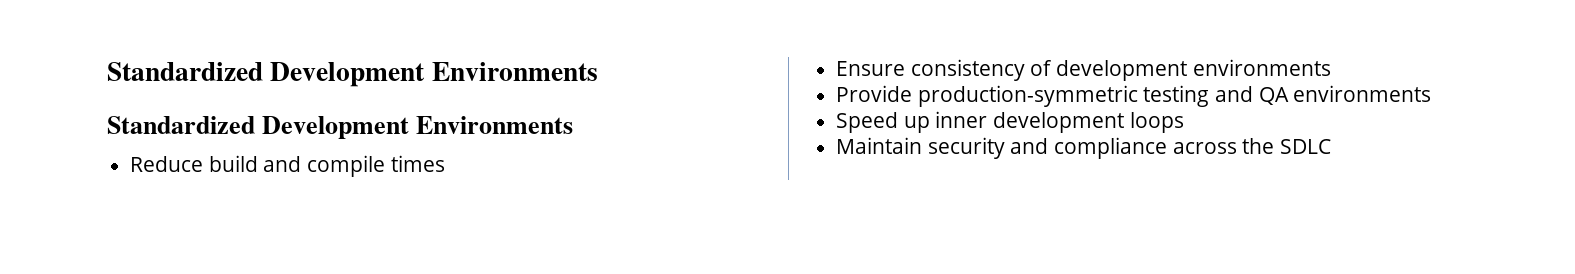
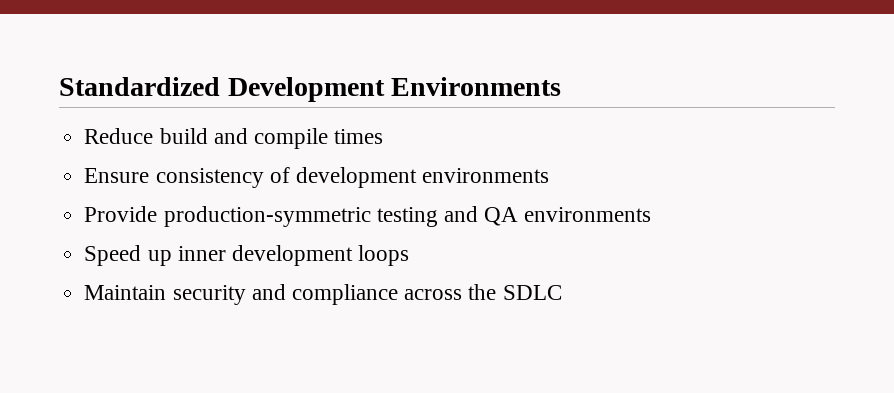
[107,62,598,87] [107,116,574,139] Standardized Development Environments // Standardized Development Environments -> [59,77,562,102] Standardized Development Environments

